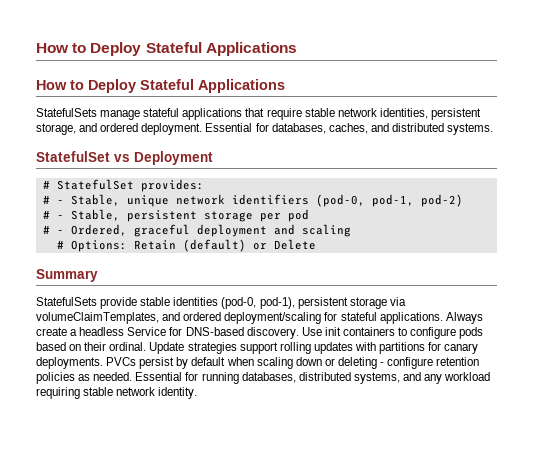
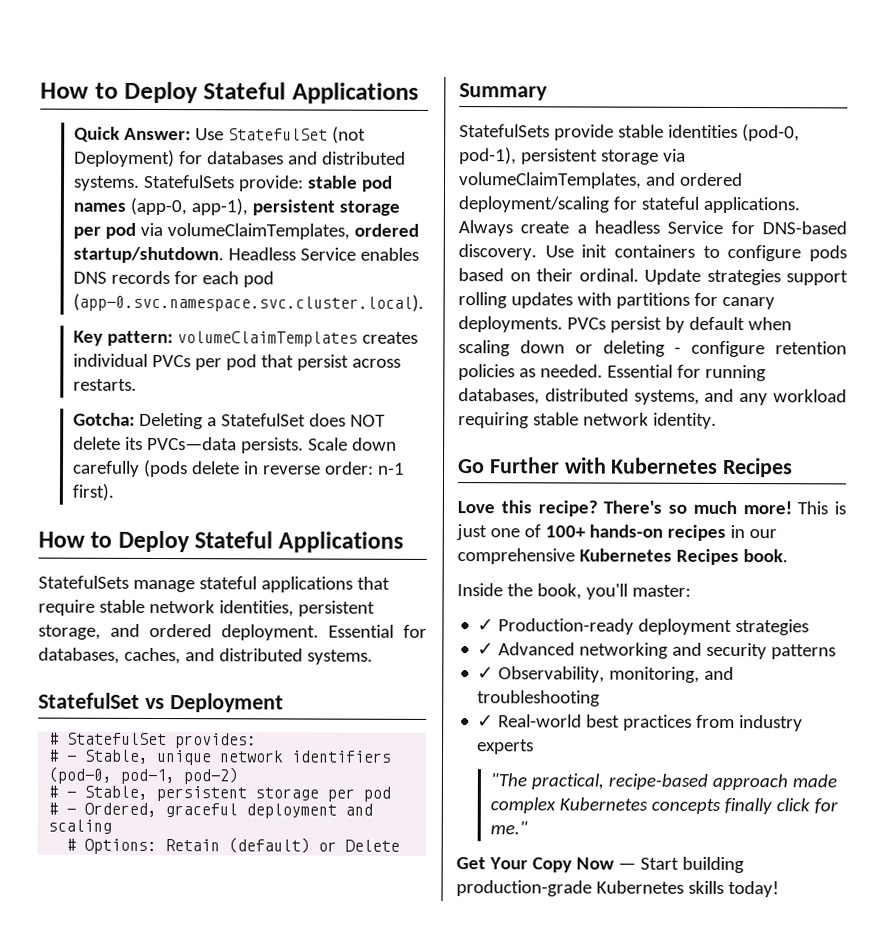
[36,42,297,56] How to Deploy Stateful Applications -> [40,81,419,104] [74,126,367,144] [74,149,407,168] [73,174,394,192] [73,197,401,216] [73,222,420,240] [73,246,420,264] [73,270,275,288] [73,293,425,312] [73,330,419,347] [73,353,402,371] [73,378,138,391] [73,412,387,430] [73,436,398,454] [72,459,406,478] [72,483,115,501] How to Deploy Stateful Applications // Quick Answer: Use StatefulSet (not Deployment) for databases and distributed systems. StatefulSets provide: stable pod names (app-0, app-1), persistent storage per pod via volumeClaimTemplates, ordered startup/shutdown. Headless Service enables DNS records for each pod (app-0.svc.namespace.svc.cluster.local). // Key pattern: volumeClaimTemplates creates individual PVCs per pod that persist across restarts. // Gotcha: Deleting a StatefulSet does NOT delete its PVCs—data persists. Scale down carefully (pods delete in reverse order: n-1 first).
(198, 393) none -> [458,457,794,478] [457,500,846,517] [456,524,777,541] [457,548,788,566] [457,583,691,600] [477,618,810,636] [477,642,837,660] [477,666,735,683] [477,690,601,707] [477,714,804,732] [477,739,535,755] [490,773,838,791] [490,797,839,815] [490,821,529,835] [456,856,744,874] [456,880,779,898] // Go Further with Kubernetes Recipes // Love this recipe? There's so much more! This is just one of 100+ hands-on recipes in our comprehensive Kubernetes Recipes book. // Inside the book, you'll master: // ✓ Production-ready deployment strategies // ✓ Advanced networking and security patterns // ✓ Observability, monitoring, and troubleshooting // ✓ Real-world best practices from industry experts // "The practical, recipe-based approach made complex Kubernetes concepts finally click for me." // Get Your Copy Now — Start building production-grade Kubernetes skills today!

